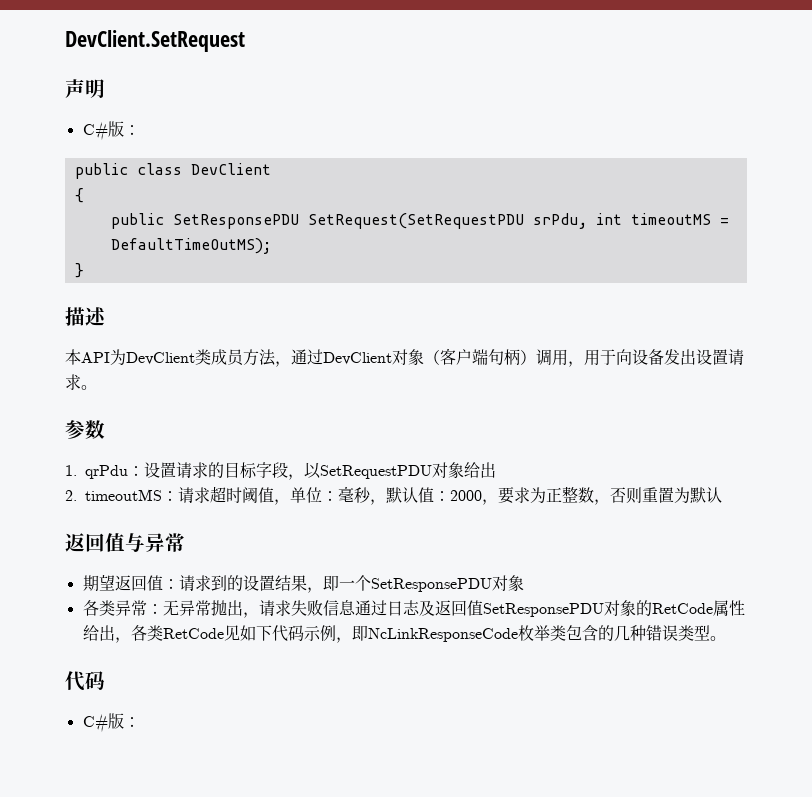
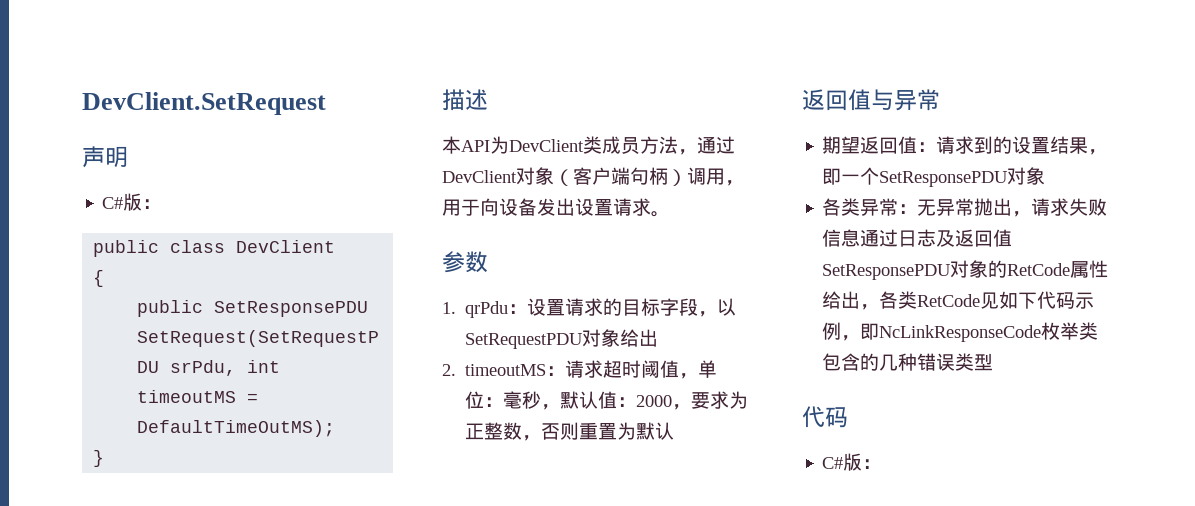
[709,636,726,641] 。 -> (994, 362) none

